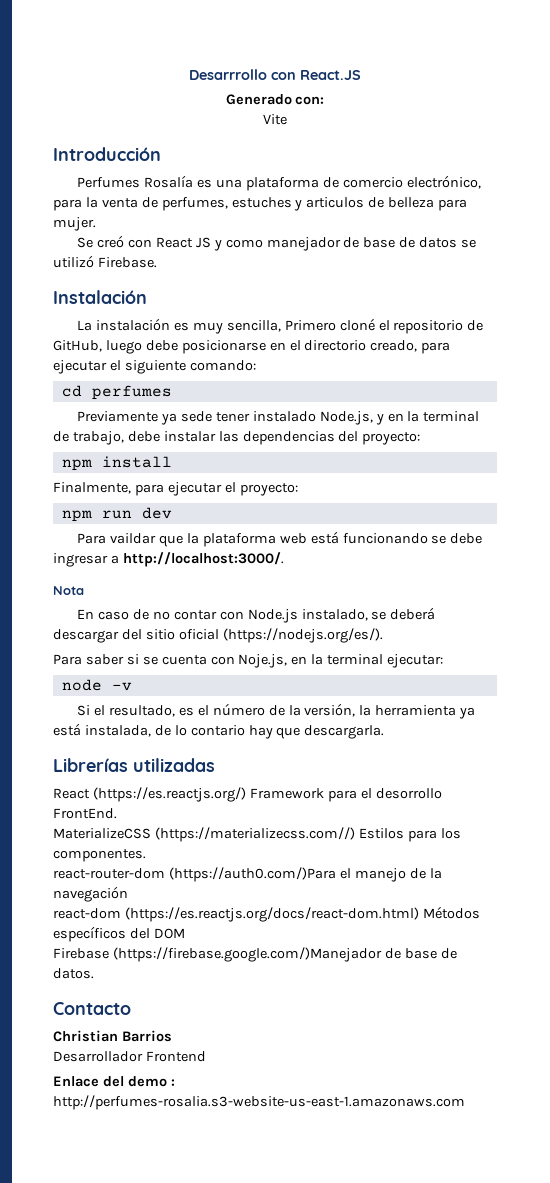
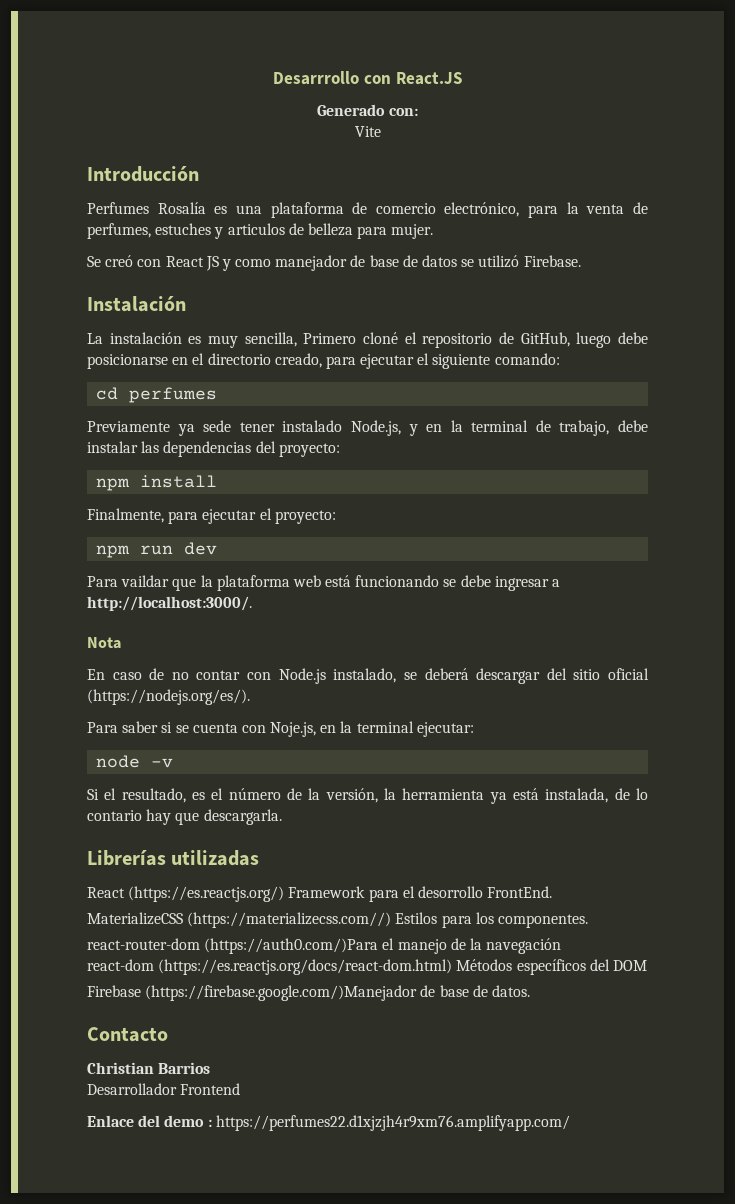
[53,1095,465,1110] http://perfumes-rosalia.s3-website-us-east-1.amazonaws.com -> [215,1115,570,1131] https://perfumes22.d1xjzjh4r9xm76.amplifyapp.com/

